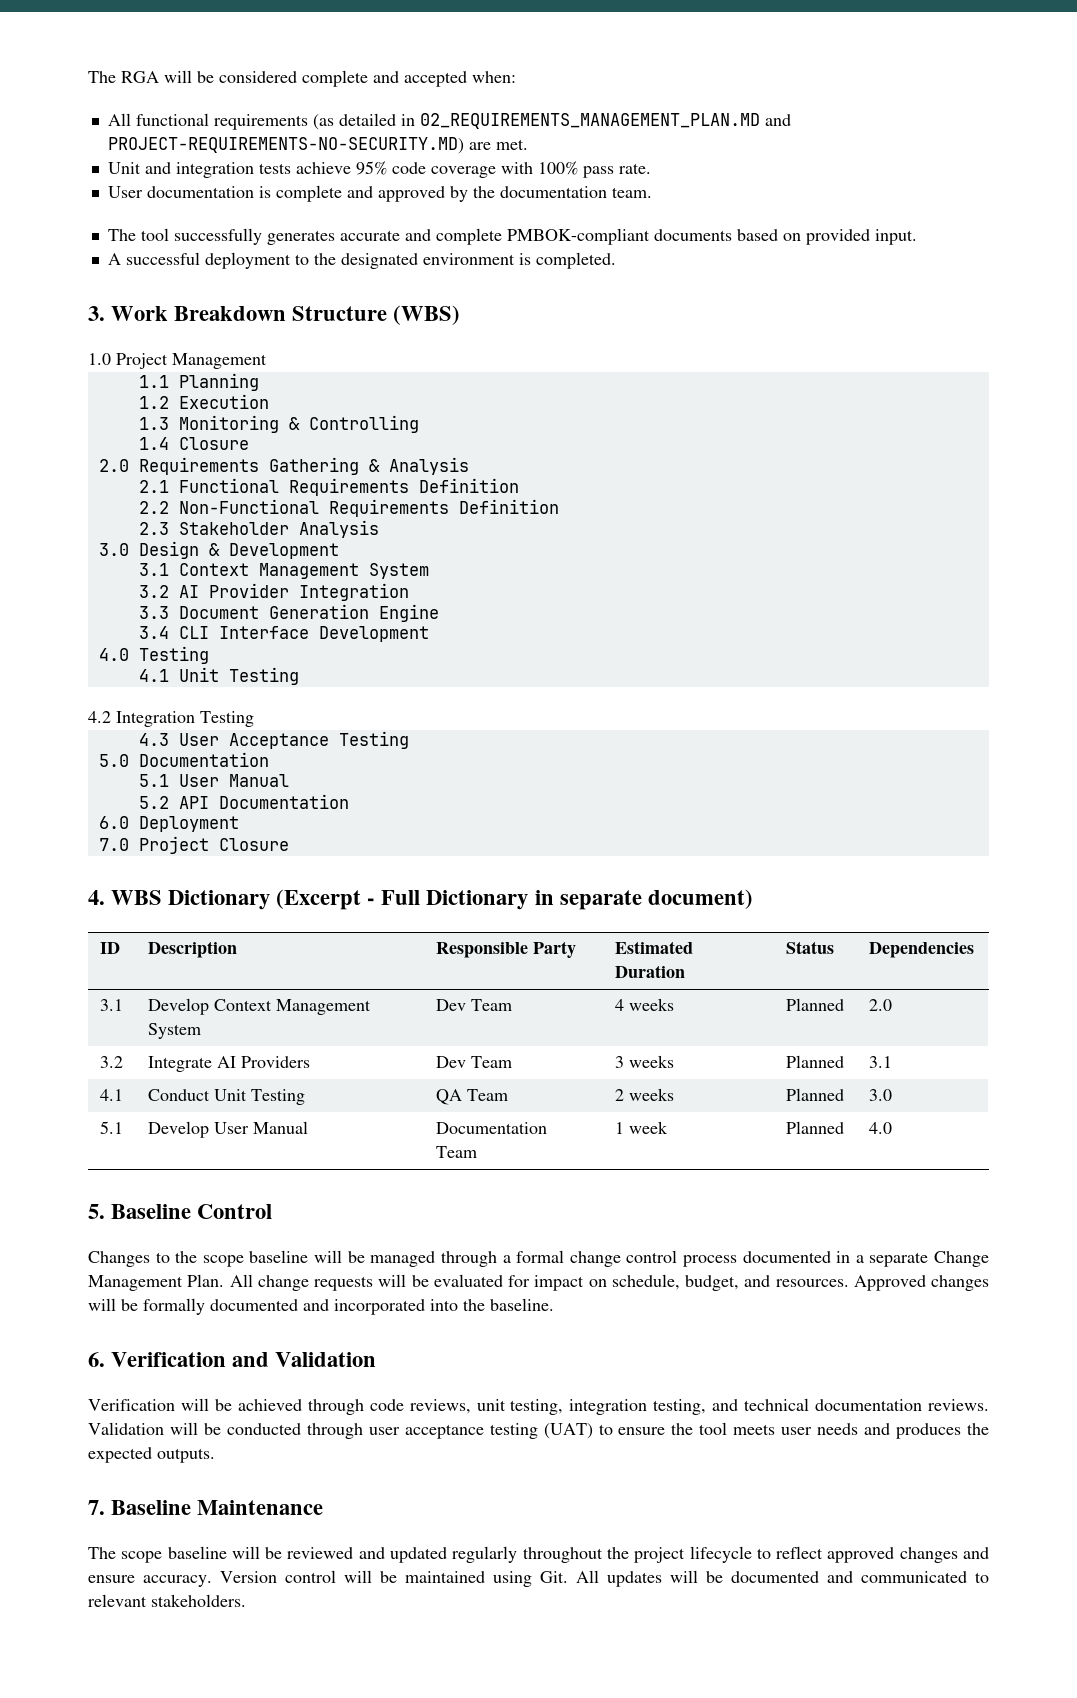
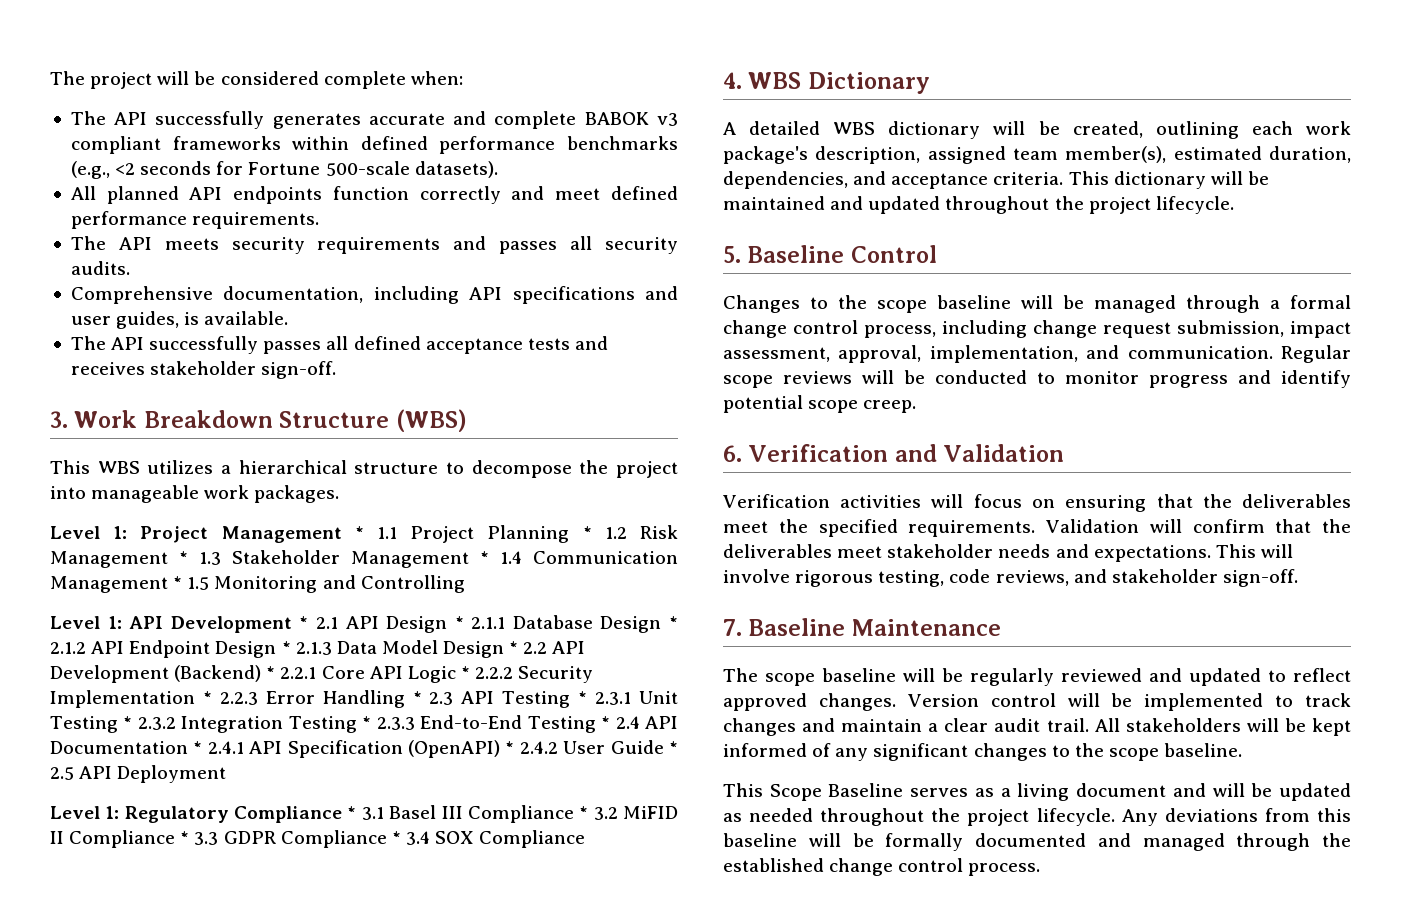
[88,71,159,83] The RGA -> [50,71,153,89] The project
[373,71,467,87] and accepted -> (406, 80) none
[107,113,791,130] [107,137,528,154] [107,161,651,178] [107,185,652,202] [107,228,169,241] // All functional requirements (as detailed in 02_REQUIREMENTS_MANAGEMENT_PLAN.MD and PROJECT-REQUIREMENTS-NO-SECURITY.MD) are met. // Unit and integration tests achieve 95% code coverage with 100% pass rate. // User documentation is complete and approved by the documentation team. // The tool -> [70,111,148,125] // The API
[506,228,917,245] [107,252,616,269] PMBOK-compliant documents based on provided input. // A successful deployment to the designated environment is completed. -> [584,112,678,126] [70,136,678,154] [70,161,498,179] [70,186,678,204] [70,211,320,229] [70,236,679,254] [70,261,130,275] [70,286,679,304] [70,311,289,329] [70,336,608,354] [70,361,337,379] BABOK v3 compliant frameworks within defined performance benchmarks (e.g., <2 seconds for Fortune 500-scale datasets). // All planned API endpoints function correctly and meet defined performance requirements. // The API meets security requirements and passes all security audits. // Comprehensive documentation, including API specifications and user guides, is available. // The API successfully passes all defined acceptance tests and receives stakeholder sign-off.
[88,353,267,369] [138,373,259,391] [138,394,269,409] [138,415,419,433] [138,437,249,450] [98,457,469,475] [138,478,519,496] [138,499,559,517] [138,520,379,538] [98,541,339,559] [138,563,429,579] [138,583,409,601] [138,604,439,622] [138,626,429,642] [98,646,209,664] [138,667,299,685] [88,711,111,723] 1.0 Project Management // 1.1 Planning // 1.2 Execution // 1.3 Monitoring & Controlling // 1.4 Closure // 2.0 Requirements Gathering & Analysis // 2.1 Functional Requirements Definition // 2.2 Non-Functional Requirements Definition // 2.3 Stakeholder Analysis // 3.0 Design & Development // 3.1 Context Management System // 3.2 AI Provider Integration // 3.3 Document Generation Engine // 3.4 CLI Interface Development // 4.0 Testing // 4.1 Unit Testing // 4.2 -> [50,460,678,478] [50,485,340,503] [50,525,679,543] [50,550,678,568] [50,575,465,593] [50,615,678,633] [50,640,586,658] [50,665,594,683] [50,690,678,708] [50,716,176,733] This WBS utilizes a hierarchical structure to decompose the project into manageable work packages. // Level 1: Project Management * 1.1 Project Planning * 1.2 Risk Management * 1.3 Stakeholder Management * 1.4 Communication Management * 1.5 Monitoring and Controlling // Level 1: API Development * 2.1 API Design * 2.1.1 Database Design * 2.1.2 API Endpoint Design * 2.1.3 Data Model Design * 2.2 API Development (Backend) * 2.2.1 Core API Logic * 2.2.2 Security Implementation * 2.2.3 Error Handling * 2.3 API Testing * 2.3.1 Unit Testing * 2.3.2
[138,731,409,749] [98,752,269,767] [138,774,289,787] [138,794,349,809] [98,816,239,832] [98,836,289,854] [88,889,753,910] [100,942,121,954] [148,941,238,958] [436,941,577,958] [615,941,694,954] [615,965,686,978] [786,941,835,954] [869,942,975,958] [100,999,124,1011] [148,998,372,1015] [148,1023,202,1039] [436,999,513,1011] [615,998,675,1011] [786,998,845,1011] [869,999,893,1011] [100,1056,124,1068] [148,1056,311,1072] [436,1056,513,1068] [615,1055,675,1068] [786,1055,845,1068] [869,1056,893,1068] [100,1089,124,1101] [148,1089,306,1105] [436,1089,509,1105] [615,1088,675,1101] [786,1088,845,1101] [869,1089,893,1101] [100,1121,124,1134] [148,1121,309,1138] [436,1122,548,1134] [436,1146,478,1158] [615,1121,669,1134] [786,1121,845,1134] [869,1122,893,1134] // 4.3 User Acceptance Testing // 5.0 Documentation // 5.1 User Manual // 5.2 API Documentation // 6.0 Deployment // 7.0 Project Closure // 4. WBS Dictionary (Excerpt - Full Dictionary in separate document) // ID | Description | Responsible Party | Estimated Duration | Status | Dependencies // 3.1 | Develop Context Management System | Dev Team | 4 weeks | Planned | 2.0 // 3.2 | Integrate AI Providers | Dev Team | 3 weeks | Planned | 3.1 // 4.1 | Conduct Unit Testing | QA Team | 2 weeks | Planned | 3.0 // 5.1 | Develop User Manual | Documentation Team | 1 week | Planned | 4.0 -> [362,715,679,733] [50,740,678,758] [50,765,227,783] [50,805,679,823] [50,830,586,848] [723,72,930,94] [723,121,1351,139] [723,146,1351,164] [723,171,1269,189] [723,196,1234,214] * 2.3.3 End-to-End Testing * 2.4 API Documentation * 2.4.1 API Specification (OpenAPI) * 2.4.2 User Guide * 2.5 API Deployment // Level 1: Regulatory Compliance * 3.1 Basel III Compliance * 3.2 MiFID II Compliance * 3.3 GDPR Compliance * 3.4 SOX Compliance // 4. WBS Dictionary // A detailed WBS dictionary will be created, outlining each work package's description, assigned team member(s), estimated duration, dependencies, and acceptance criteria. This dictionary will be maintained and updated throughout the project lifecycle.
[682,1251,989,1267] [88,1274,989,1291] [88,1298,554,1315] process documented in a separate Change Management Plan. All change requests will be evaluated for impact on schedule, budget, and resources. Approved changes will be formally documented and incorporated into the baseline. -> [864,320,1351,338] [723,345,1351,363] [723,370,1351,388] [723,395,917,413] process, including change request submission, impact assessment, approval, implementation, and communication. Regular scope reviews will be conducted to monitor progress and identify potential scope creep.
[180,1398,990,1415] [88,1422,990,1439] [88,1447,215,1463] will be achieved through code reviews, unit testing, integration testing, and technical documentation reviews. Validation will be conducted through user acceptance testing (UAT) to ensure the tool meets user needs and produces the expected outputs. -> [840,494,1351,512] [723,519,1351,537] [723,544,1293,562] [723,569,1298,587] activities will focus on ensuring that the deliverables meet the specified requirements. Validation will confirm that the deliverables meet stakeholder needs and expectations. This will involve rigorous testing, code reviews, and stakeholder sign-off.
(283, 1553) none -> [970,668,1054,686] regularly
[452,1546,989,1563] [88,1570,989,1587] [88,1594,246,1607] regularly throughout the project lifecycle to reflect approved changes and ensure accuracy. Version control will be maintained using Git. All updates will be documented and communicated to relevant stakeholders. -> [1268,668,1351,682] [723,693,1351,711] [723,718,1351,736] [723,743,1243,761] [723,783,1351,801] [723,808,1351,826] [723,833,1351,851] [723,858,1041,876] to reflect approved changes. Version control will be implemented to track changes and maintain a clear audit trail. All stakeholders will be kept informed of any significant changes to the scope baseline. // This Scope Baseline serves as a living document and will be updated as needed throughout the project lifecycle. Any deviations from this baseline will be formally documented and managed through the established change control process.

